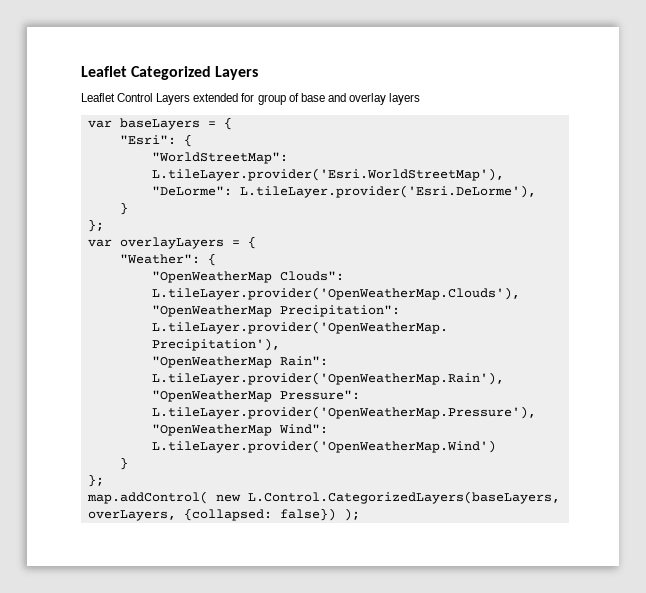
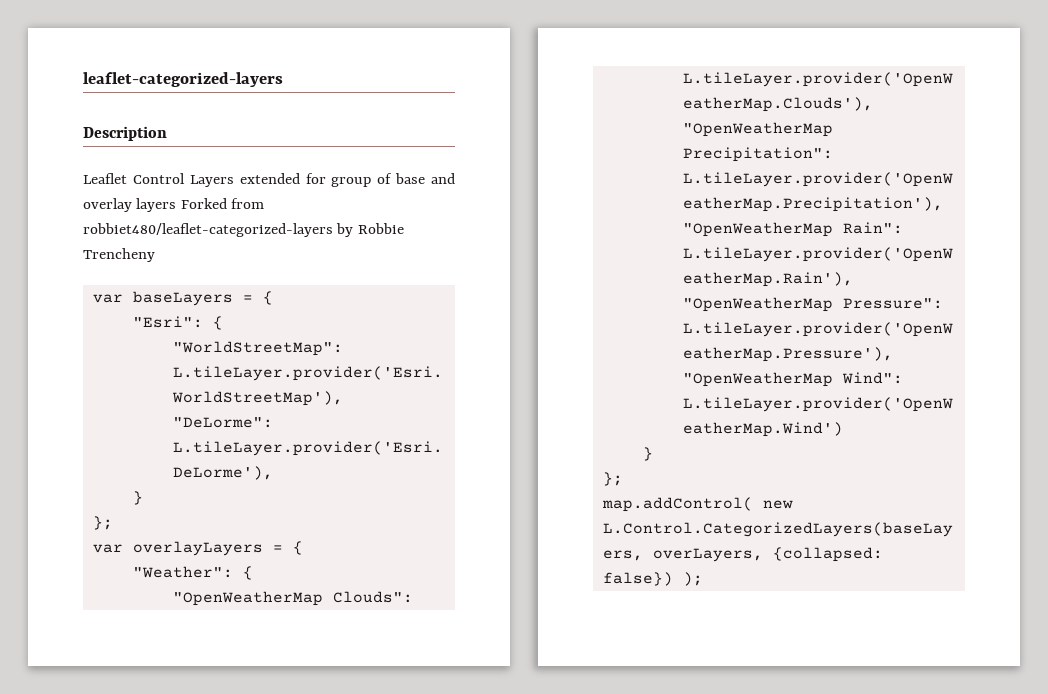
[81,66,259,80] Leaflet Categorized Layers -> [83,72,283,87] [83,126,167,141] leaflet-categorized-layers // Description
(421, 99) none -> [180,198,265,209] [83,223,404,237] [83,248,155,262] Forked from robbiet480/leaflet-categorized-layers by Robbie Trencheny

